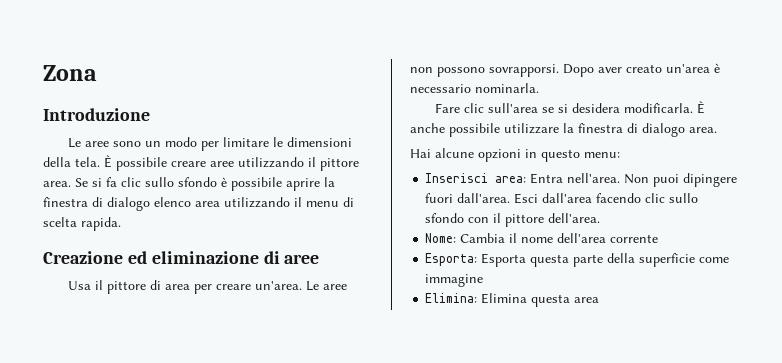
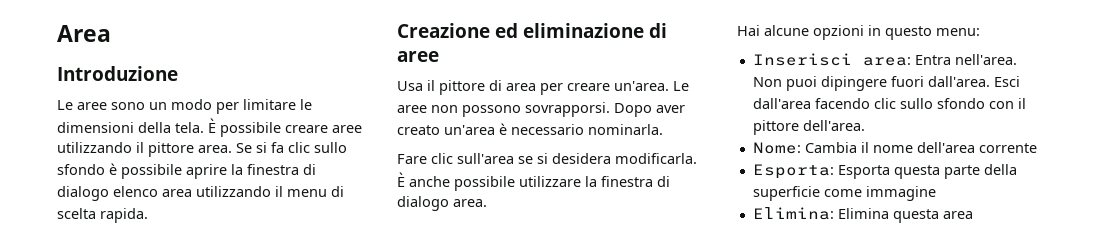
[43,65,97,81] Zona -> [57,25,111,42] Area

